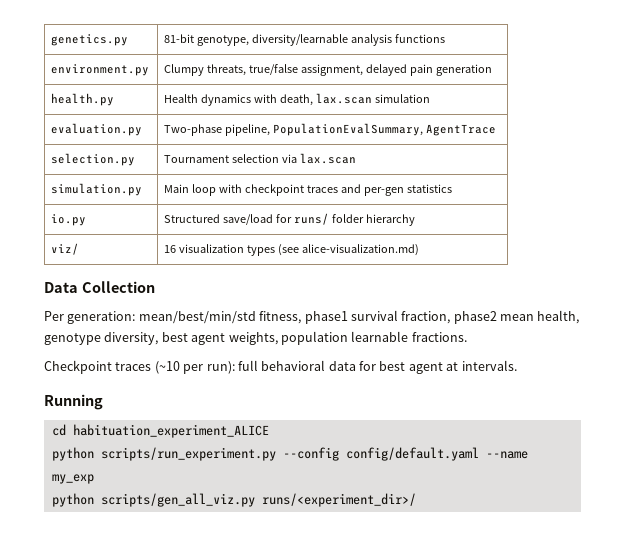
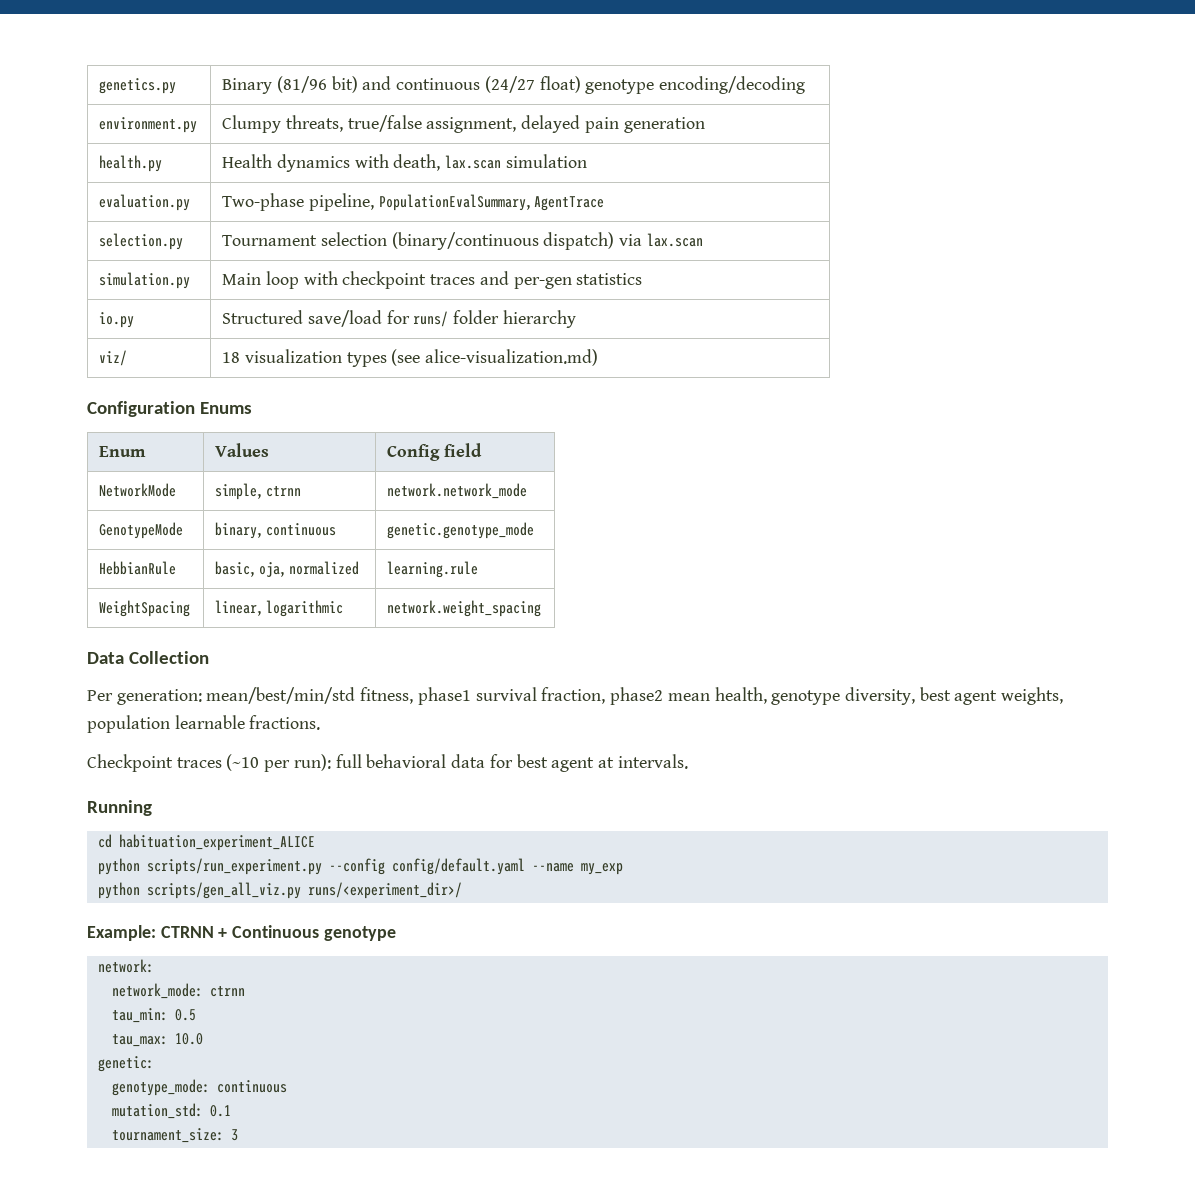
[164,34,446,46] 81-bit genotype, diversity/learnable analysis functions -> [222,76,806,94] Binary (81/96 bit) and continuous (24/27 float) genotype encoding/decoding
(280, 158) none -> [391,232,615,250] (binary/continuous dispatch)
[164,245,177,253] 16 -> [222,352,241,363] 18
(420, 250) none -> [87,401,252,417] [99,446,147,457] [215,443,270,457] [387,443,483,461] [99,483,177,497] [215,483,301,500] [387,483,528,499] [99,522,184,539] [215,522,336,539] [387,522,535,539] [99,561,177,575] [215,561,359,577] [387,561,479,578] [99,600,191,617] [215,600,343,617] [387,600,542,617] // Configuration Enums // Enum | Values | Config field // NetworkMode | simple, ctrnn | network.network_mode // GenotypeMode | binary, continuous | genetic.genotype_mode // HebbianRule | basic, oja, normalized | learning.rule // WeightSpacing | linear, logarithmic | network.weight_spacing
(416, 500) none -> [87,925,396,941] [97,959,154,973] [111,983,245,999] [111,1008,196,1023] [111,1033,203,1047] [97,1056,154,1072] [111,1079,287,1096] [111,1103,231,1119] [111,1128,238,1143] // Example: CTRNN + Continuous genotype // network: // network_mode: ctrnn // tau_min: 0.5 // tau_max: 10.0 // genetic: // genotype_mode: continuous // mutation_std: 0.1 // tournament_size: 3

